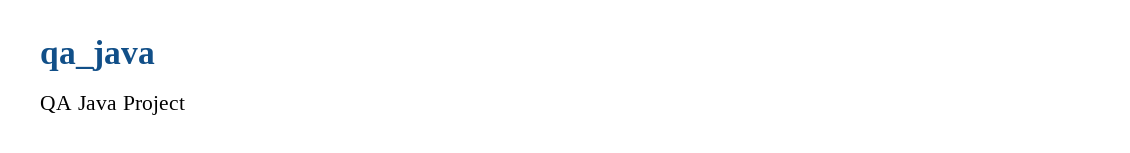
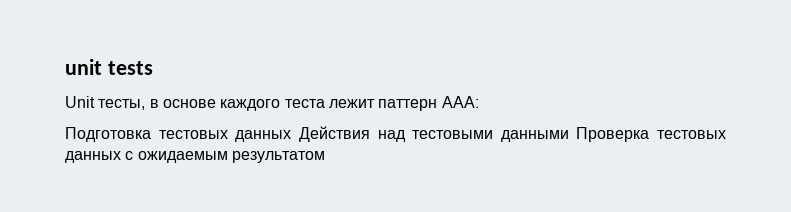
[40,40,155,71] [40,96,185,115] qa_java // QA Java Project -> [65,59,153,75] [65,96,479,111] [65,126,726,142] [65,151,325,163] unit tests // Unit тесты, в основе каждого теста лежит паттерн AAA: // Подготовка тестовых данных Действия над тестовыми данными Проверка тестовых данных с ожидаемым результатом

